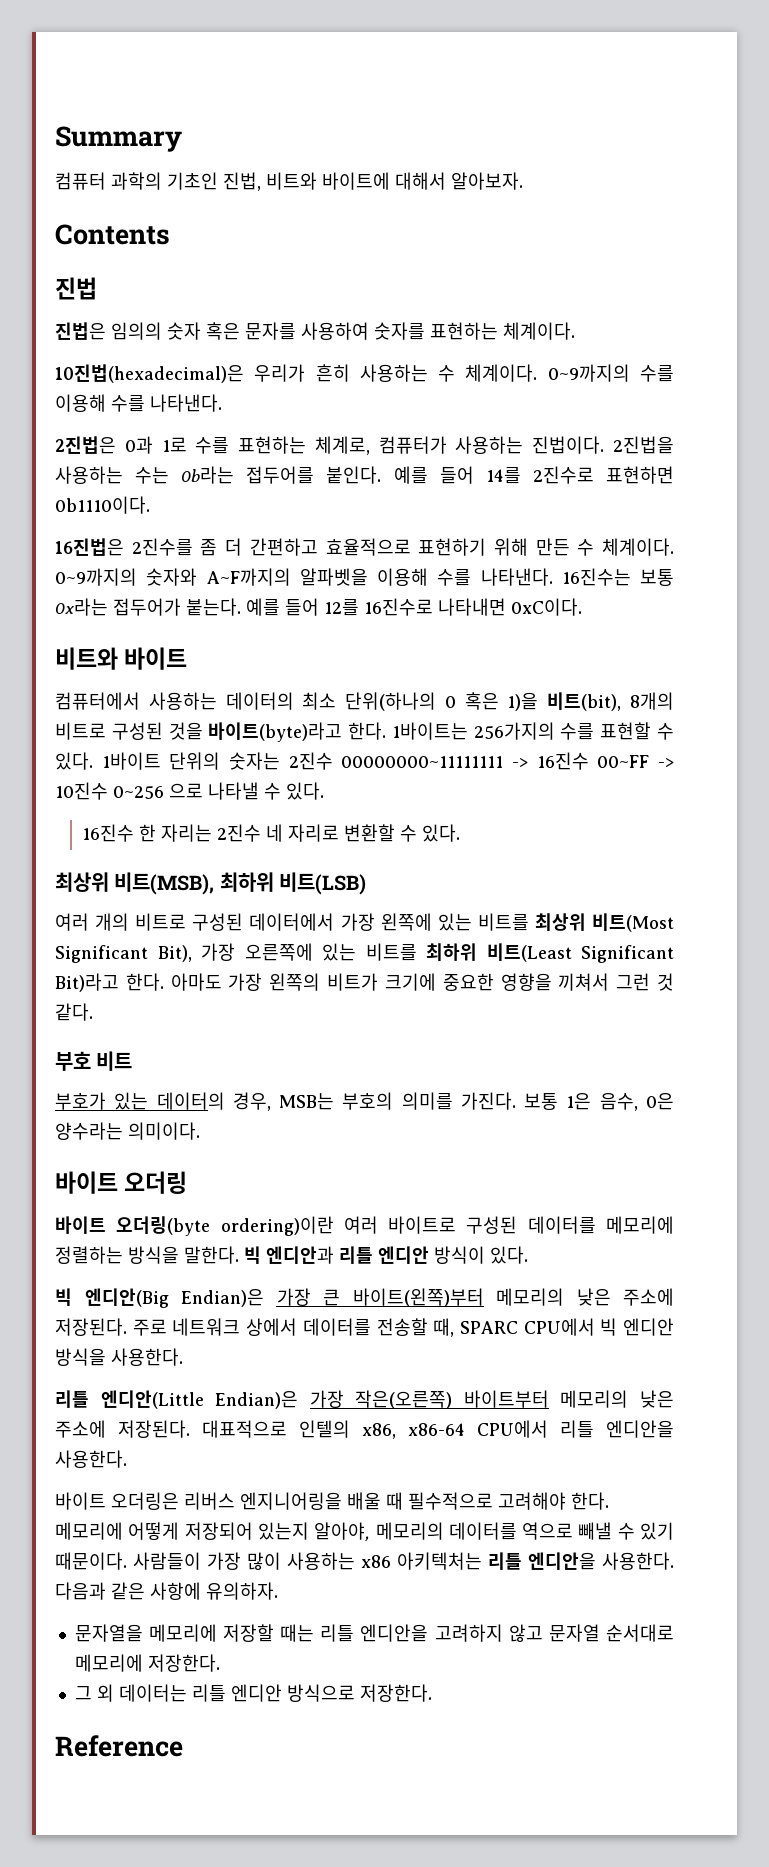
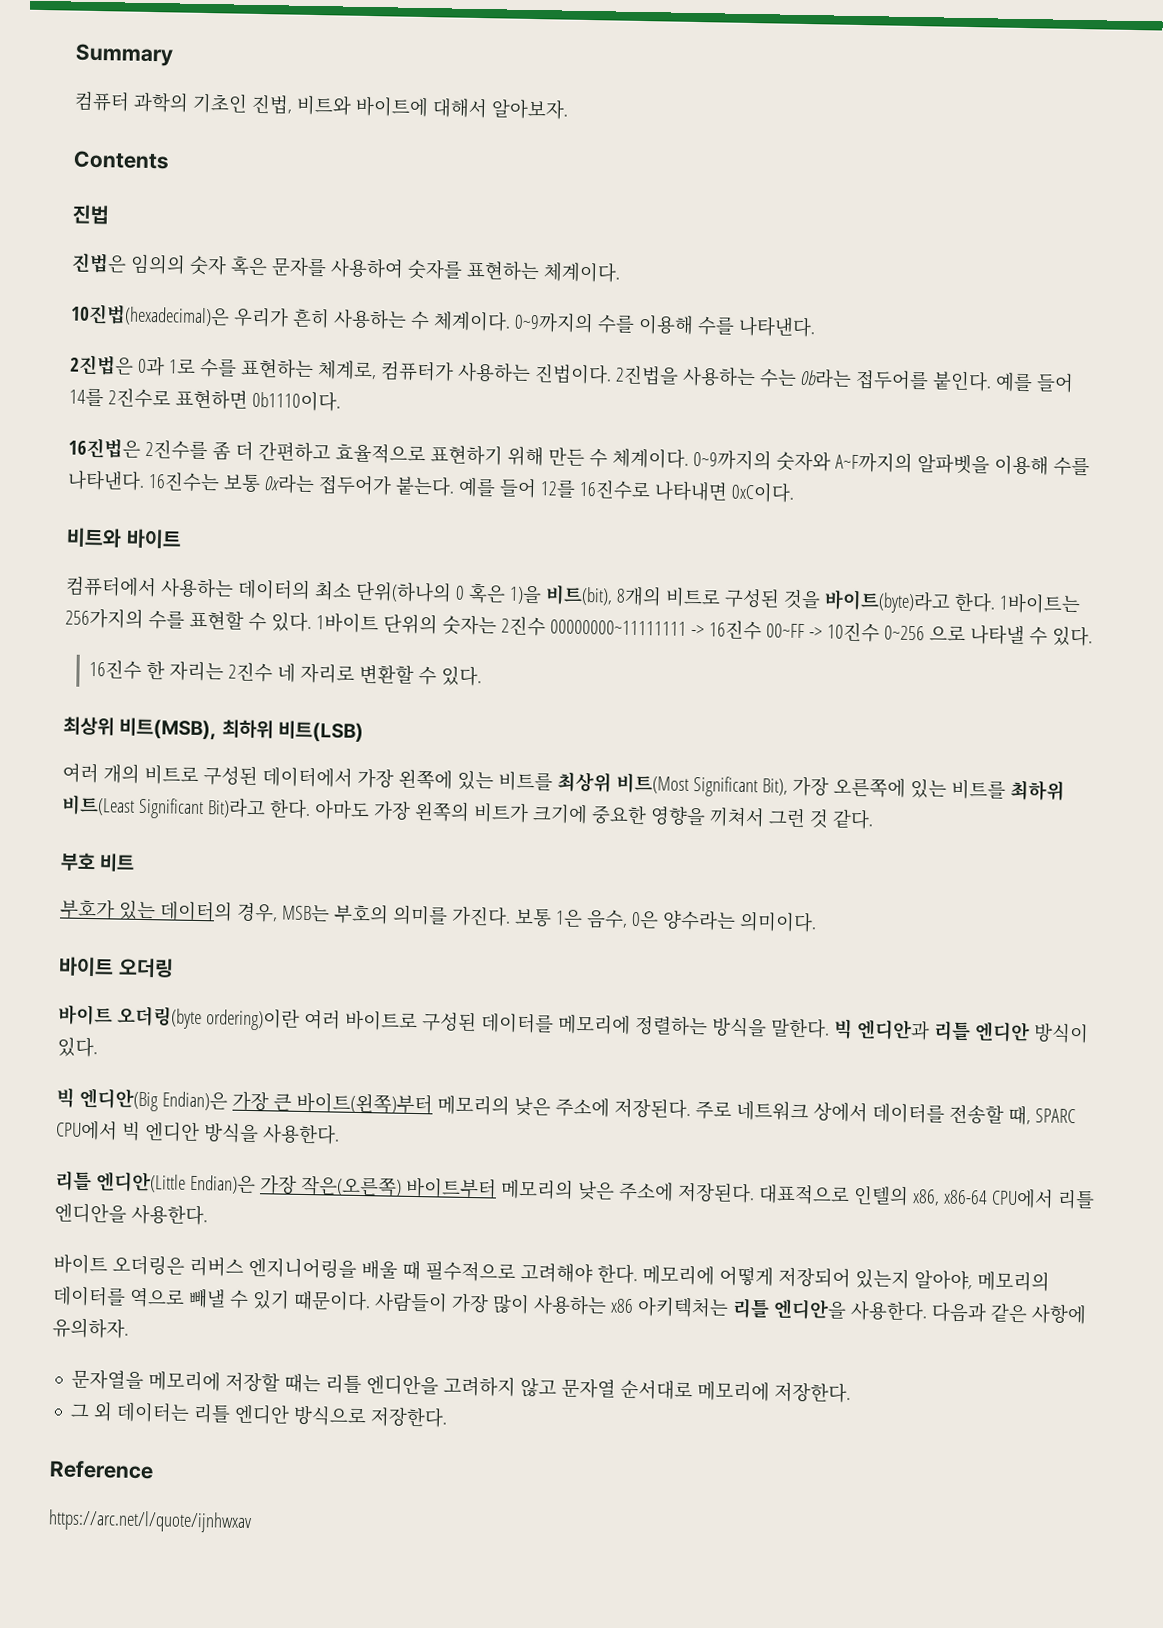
(183, 1746) none -> [48,1509,252,1534] // https://arc.net/l/quote/ijnhwxav

